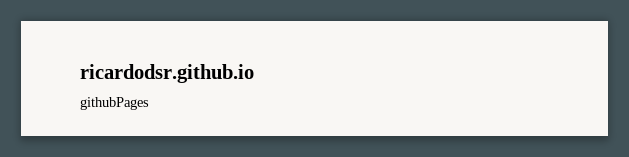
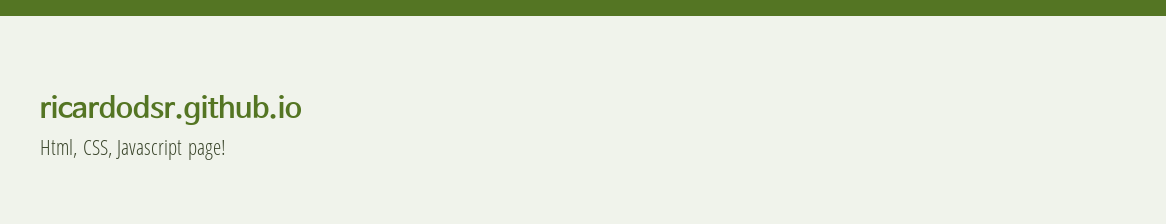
[80,97,149,110] githubPages -> [40,139,227,160] Html, CSS, Javascript page!

